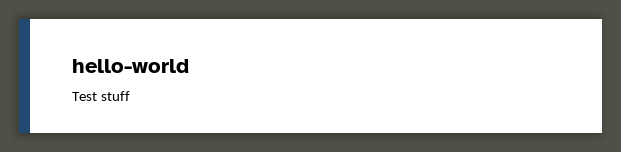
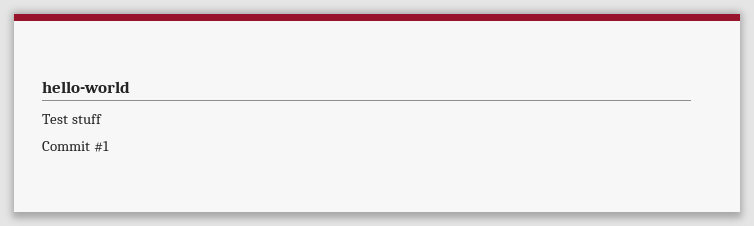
(130, 96) none -> [42,141,109,152] // Commit #1

